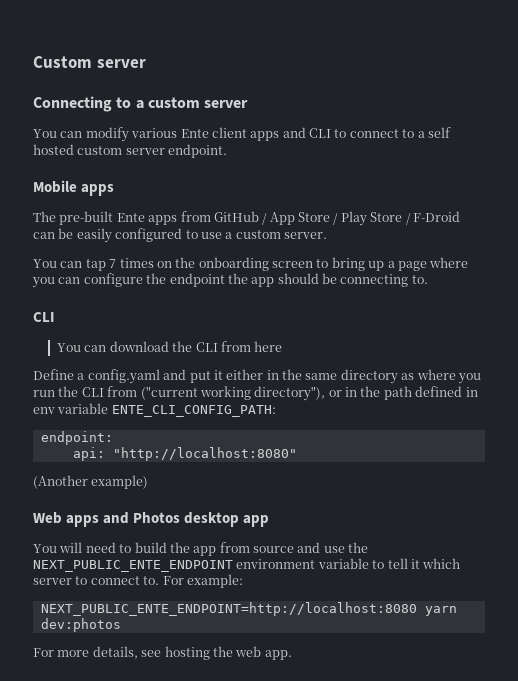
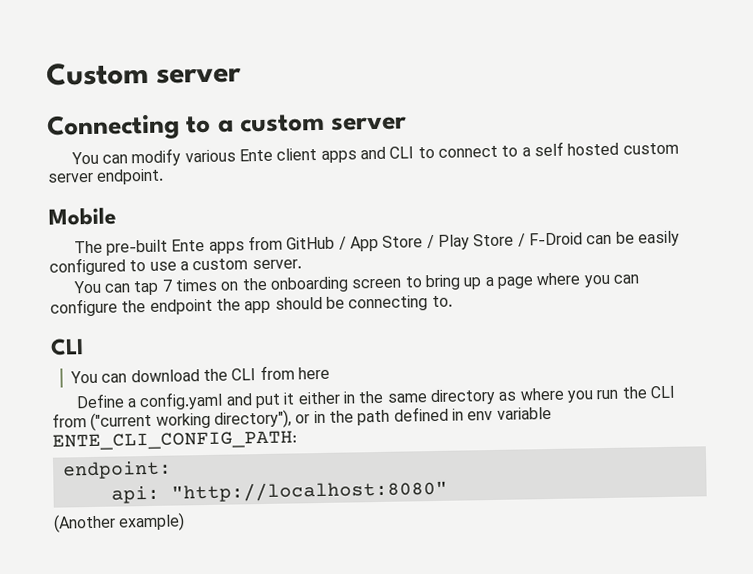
[81,184,115,196] apps -> (116, 216) none
[33,512,270,527] [33,542,369,556] [33,558,461,572] [33,574,243,588] [40,602,457,616] [40,618,121,632] [33,646,292,660] // Web apps and Photos desktop app // You will need to build the app from source and use the NEXT_PUBLIC_ENTE_ENDPOINT environment variable to tell it which server to connect to. For example: // NEXT_PUBLIC_ENTE_ENDPOINT=http://localhost:8080 yarn dev:photos // For more details, see hosting the web app. -> (186, 522) none

